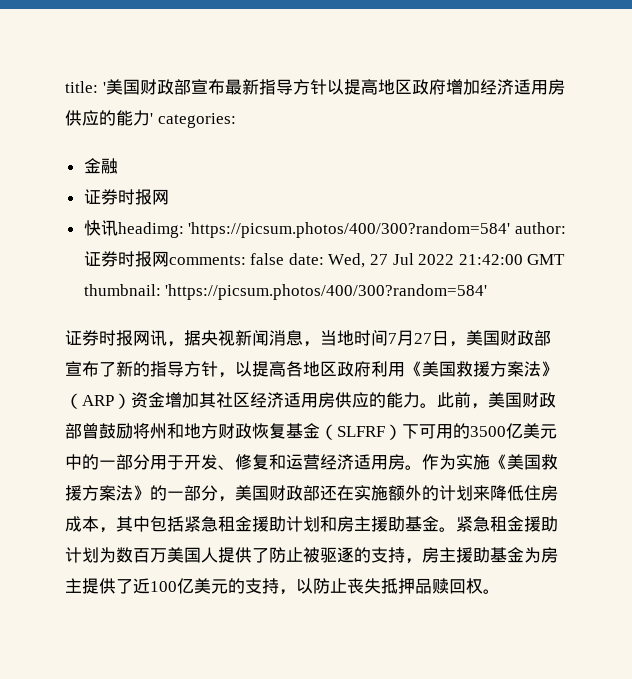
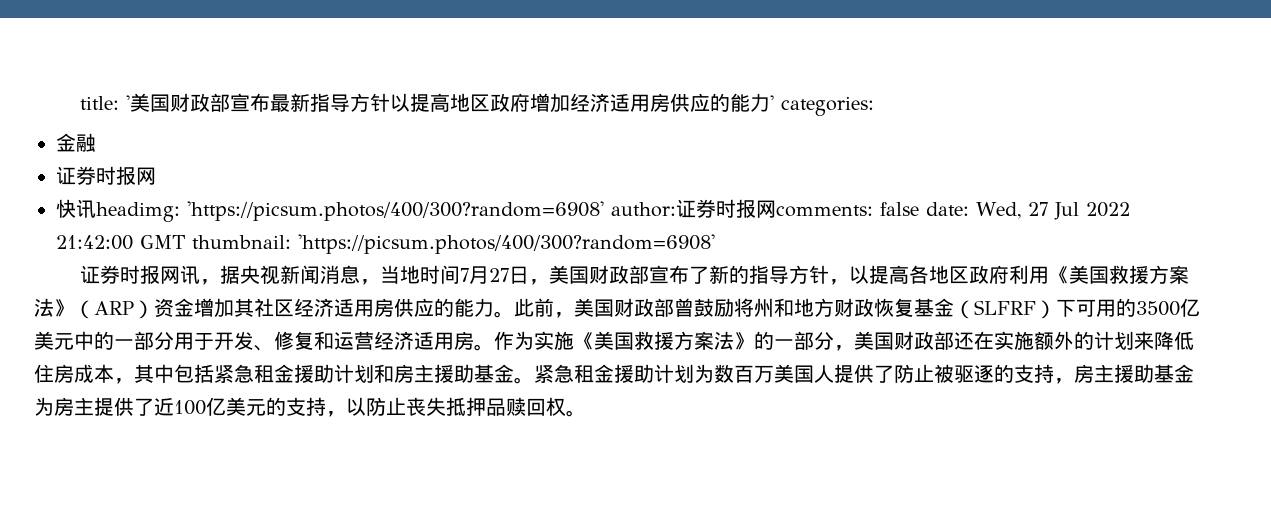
[188,222,511,238] 'https://picsum.photos/400/300?random=584' -> [187,201,604,221] 'https://picsum.photos/400/300?random=6908'
[165,284,488,300] 'https://picsum.photos/400/300?random=584' -> [298,234,715,254] 'https://picsum.photos/400/300?random=6908'

